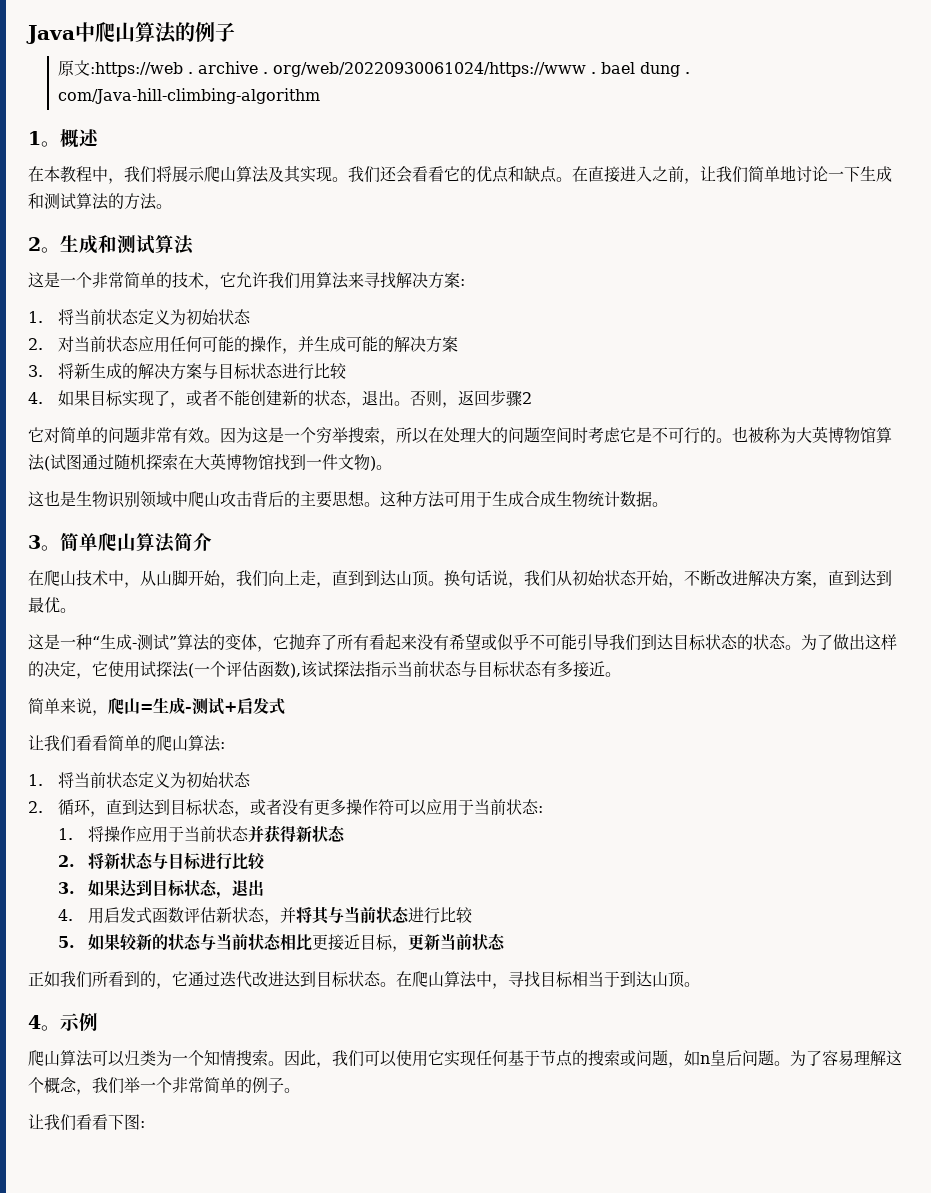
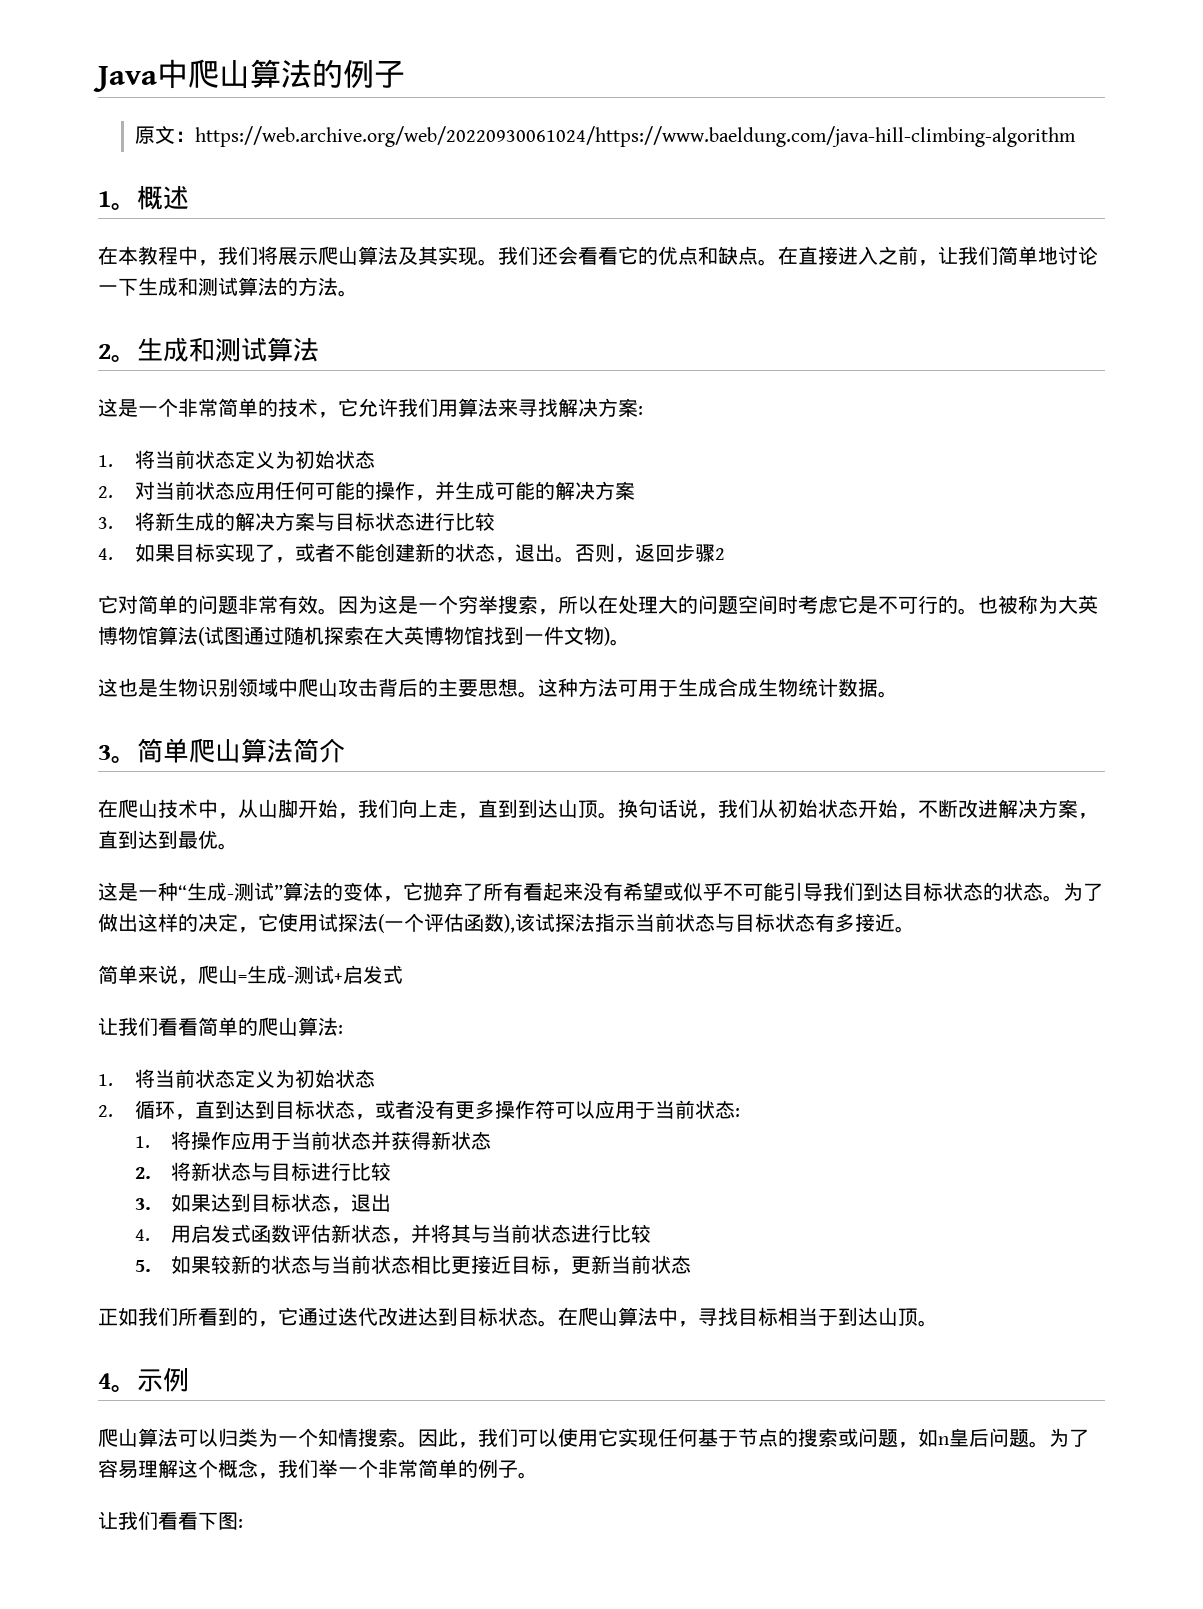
[90,61,691,77] [58,88,321,104] :https://web . archive . org/web/20220930061024/https://www . bael dung . com/Java-hill-climbing-algorithm -> [174,126,1076,147] ：https://web.archive.org/web/20220930061024/https://www.baeldung.com/java-hill-climbing-algorithm

